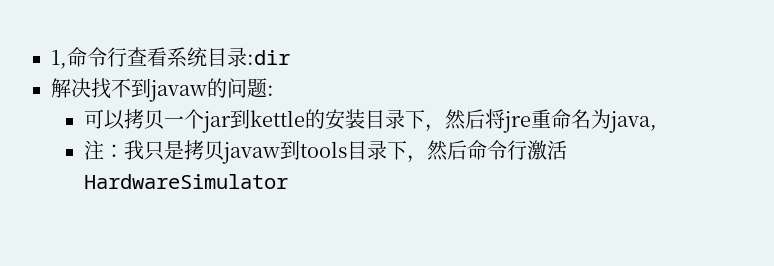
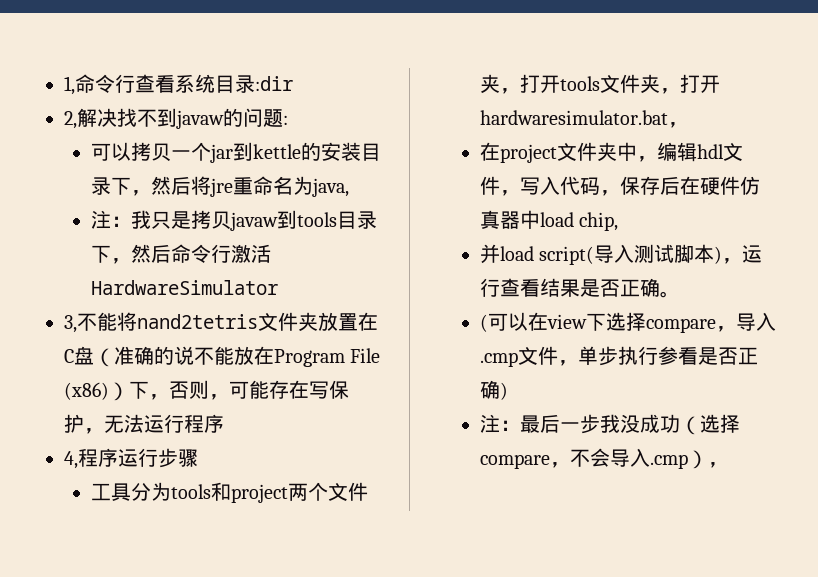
(290, 57) none -> [64,111,77,129] 2,
(288, 181) none -> [64,312,378,333] [64,346,381,367] [64,380,349,401] [64,414,224,434] [64,448,198,469] [90,482,368,503] [479,74,720,94] [479,110,688,128] [479,142,743,163] [479,176,760,196] [479,210,619,231] [479,244,763,265] [479,278,680,298] [479,312,776,333] [479,346,758,367] [479,380,508,400] [479,414,740,435] [479,448,728,469] // 3,不能将nand2tetris文件夹放置在C盘（准确的说不能放在Program File (x86)）下，否则，可能存在写保护，无法运行程序 // 4,程序运行步骤 // 工具分为tools和project两个文件夹，打开tools文件夹，打开hardwaresimulator.bat， // 在project文件夹中，编辑hdl文件，写入代码，保存后在硬件仿真器中load chip, // 并load script(导入测试脚本)，运行查看结果是否正确。 // (可以在view下选择compare，导入.cmp文件，单步执行参看是否正确) // 注：最后一步我没成功（选择compare，不会导入.cmp），

